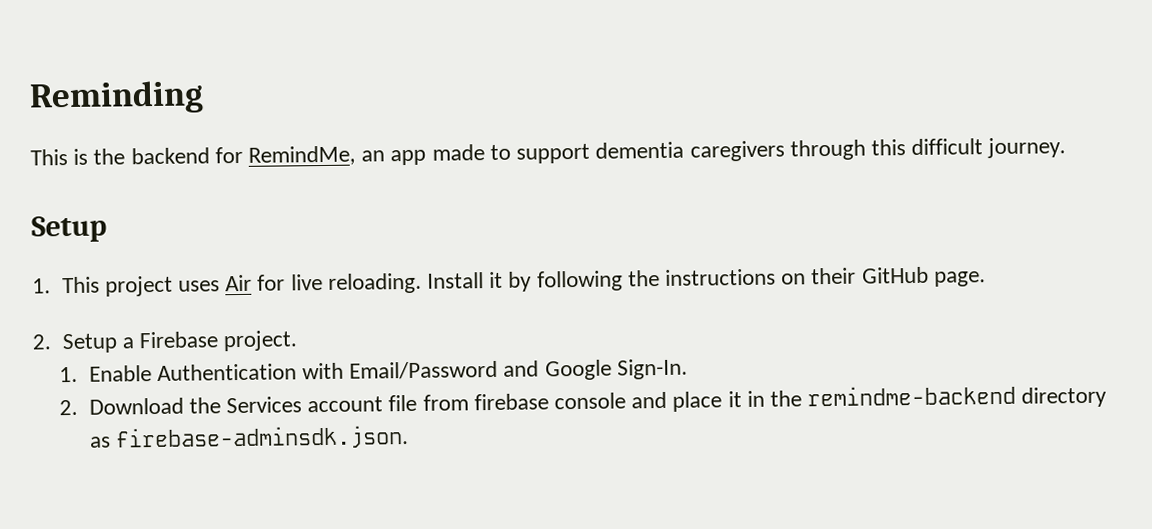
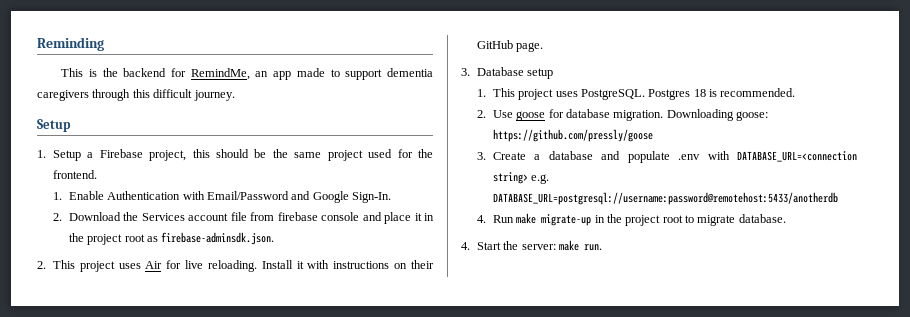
[61,266,986,297] [32,330,298,354] This project uses Air for live reloading. Install it by following the instructions on their GitHub page. // 2. Setup a Firebase project. -> [52,149,433,161] [52,170,97,179] Setup a Firebase project, this should be the same project used for the frontend.
[807,384,1108,408] remindme-backend directory -> [87,234,145,245] project root
(409, 438) none -> [37,260,435,272] [476,40,544,52] [461,67,554,79] [476,88,796,100] [476,109,769,121] [492,129,653,142] [476,151,857,163] [492,172,550,184] [492,192,838,205] [476,213,786,226] [461,240,603,251] // 2. This project uses Air for live reloading. Install it with instructions on their GitHub page. // 3. Database setup // 1. This project uses PostgreSQL. Postgres 18 is recommended. // 2. Use goose for database migration. Downloading goose: https://github.com/pressly/goose // 3. Create a database and populate .env with DATABASE_URL=<connection string> e.g. DATABASE_URL=postgresql://username:password@remotehost:5433/anotherdb // 4. Run make migrate-up in the project root to migrate database. // 4. Start the server: make run.

